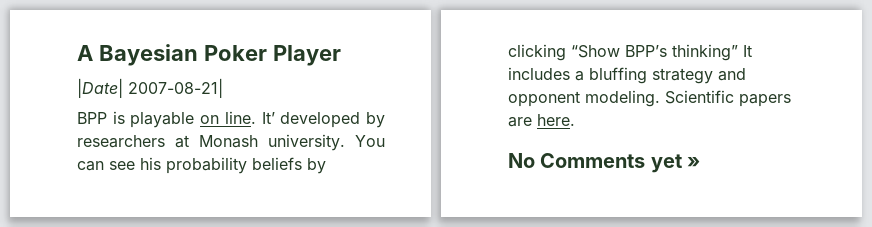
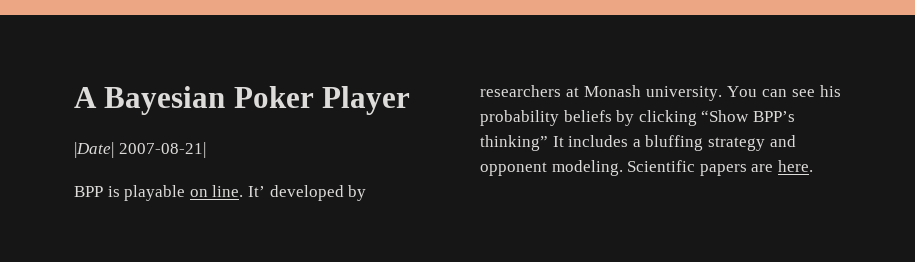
[508,153,701,173] // No Comments yet » -> (813, 166) none

